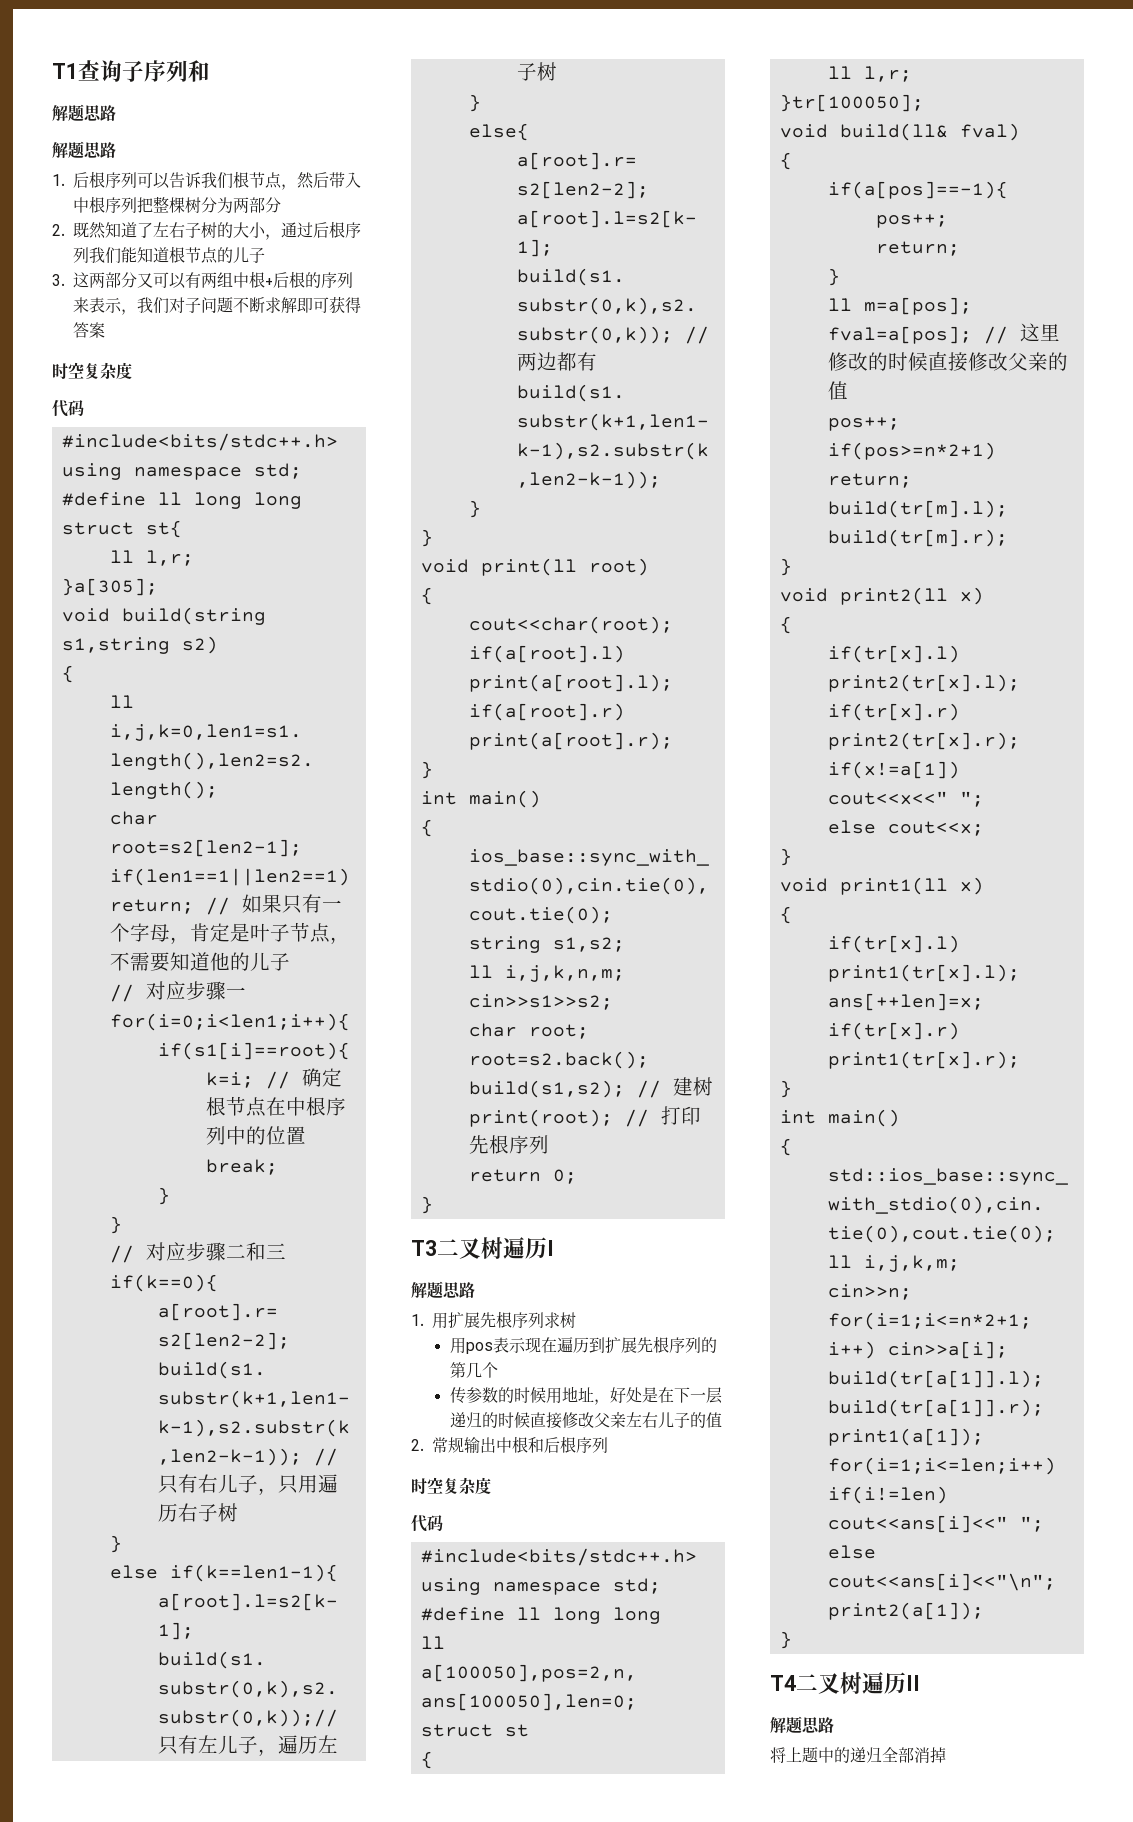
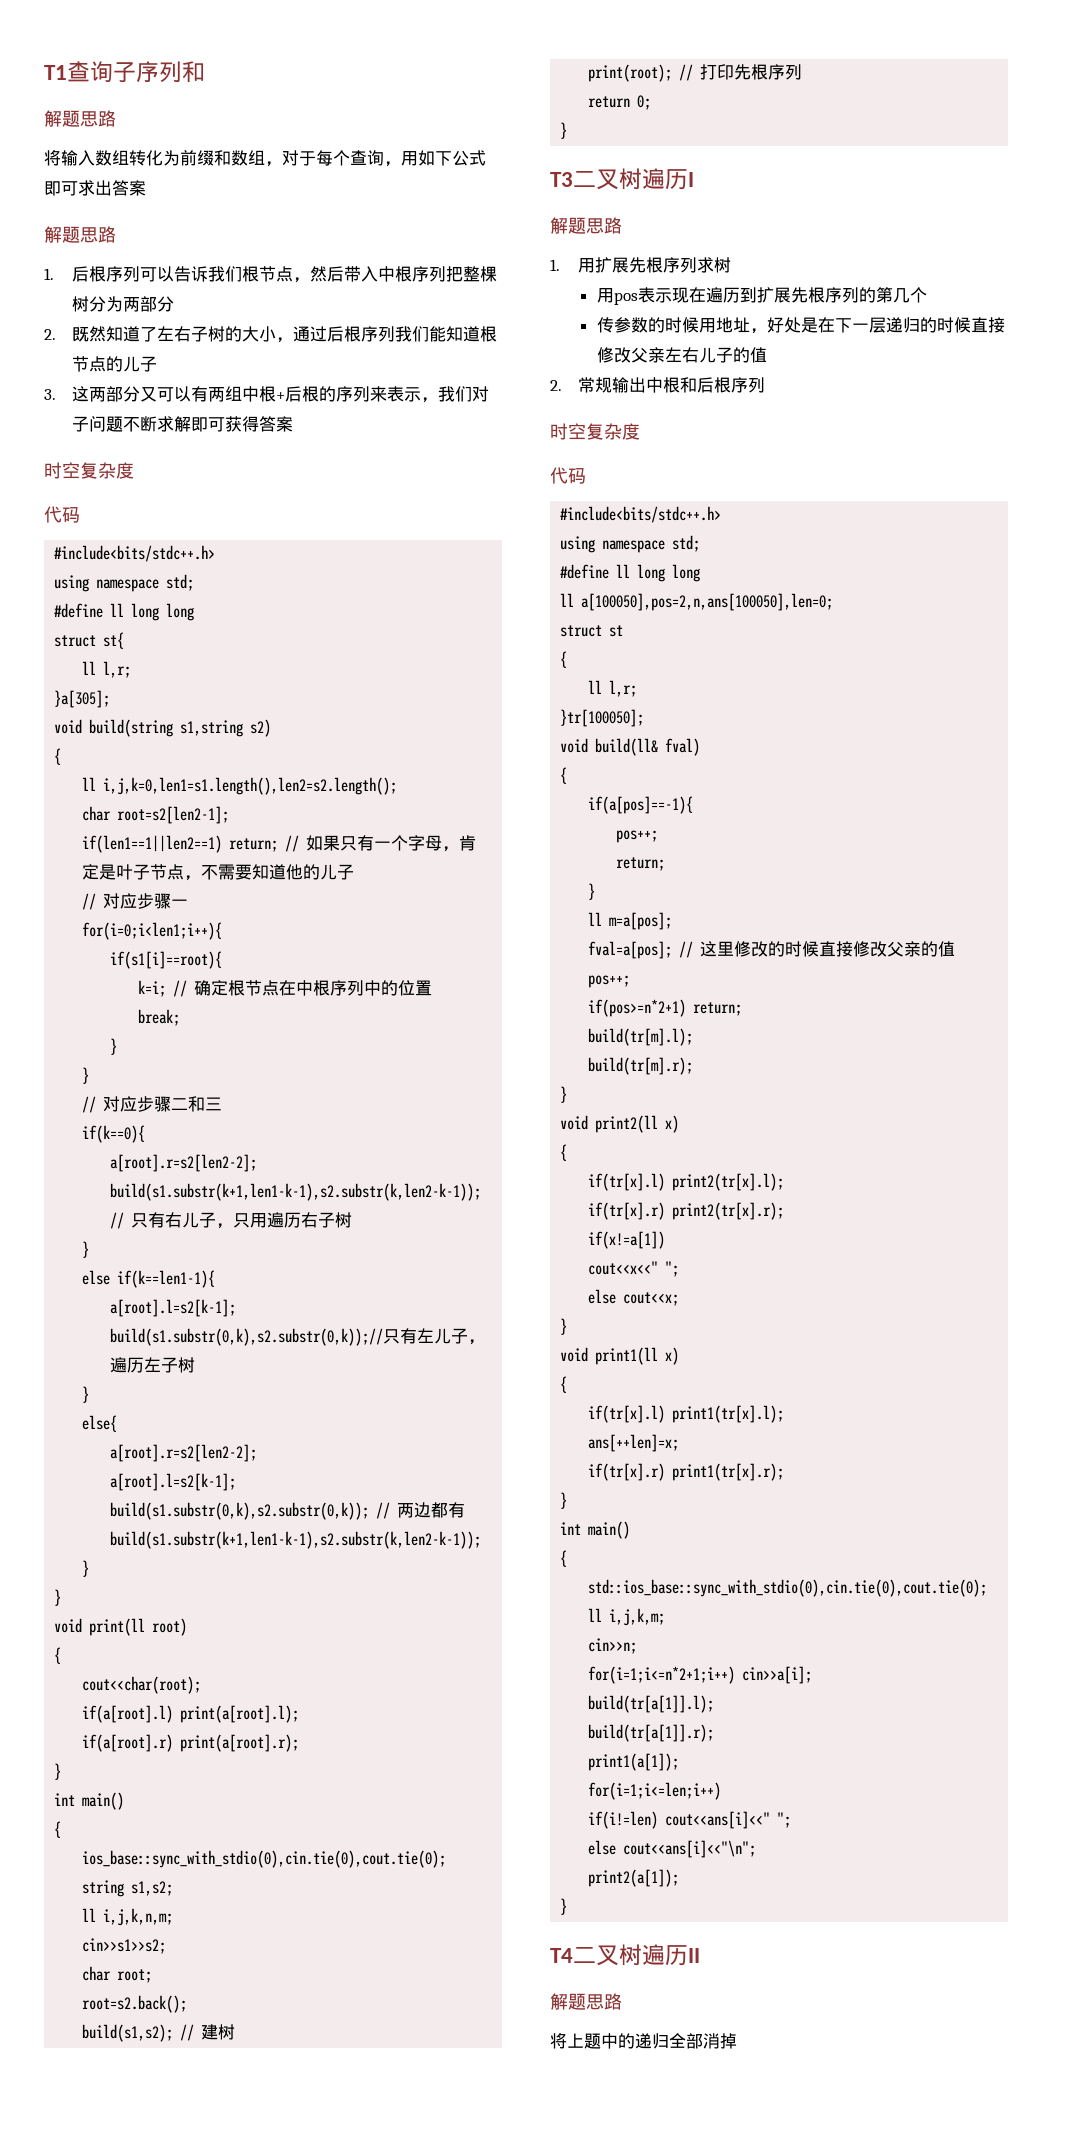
(116, 113) none -> [44,150,486,167] [44,180,146,196] // 将输入数组转化为前缀和数组，对于每个查询，用如下公式即可求出答案

